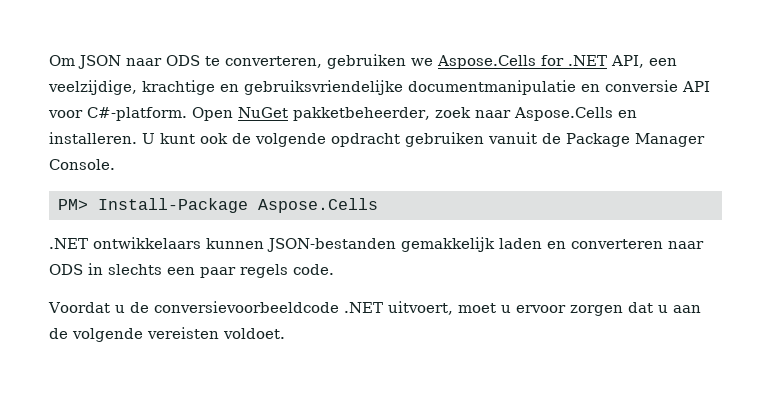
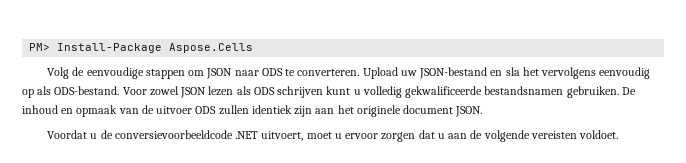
[49,54,677,69] [48,80,710,95] [48,107,637,121] [49,132,705,147] [49,159,115,170] [58,198,378,213] [49,237,704,252] [49,263,334,278] Om JSON naar ODS te converteren, gebruiken we Aspose.Cells for .NET API, een veelzijdige, krachtige en gebruiksvriendelijke documentmanipulatie en conversie API voor C#-platform. Open NuGet pakketbeheerder, zoek naar Aspose.Cells en installeren. U kunt ook de volgende opdracht gebruiken vanuit de Package Manager Console. // PM> Install-Package Aspose.Cells // .NET ontwikkelaars kunnen JSON-bestanden gemakkelijk laden en converteren naar ODS in slechts een paar regels code. -> [29,43,254,53] [47,67,651,79] [22,86,636,98] [22,105,483,117] PM> Install-Package Aspose.Cells // Volg de eenvoudige stappen om JSON naar ODS te converteren. Upload uw JSON-bestand en sla het vervolgens eenvoudig op als ODS-bestand. Voor zowel JSON lezen als ODS schrijven kunt u volledig gekwalificeerde bestandsnamen gebruiken. De inhoud en opmaak van de uitvoer ODS zullen identiek zijn aan het originele document JSON.

